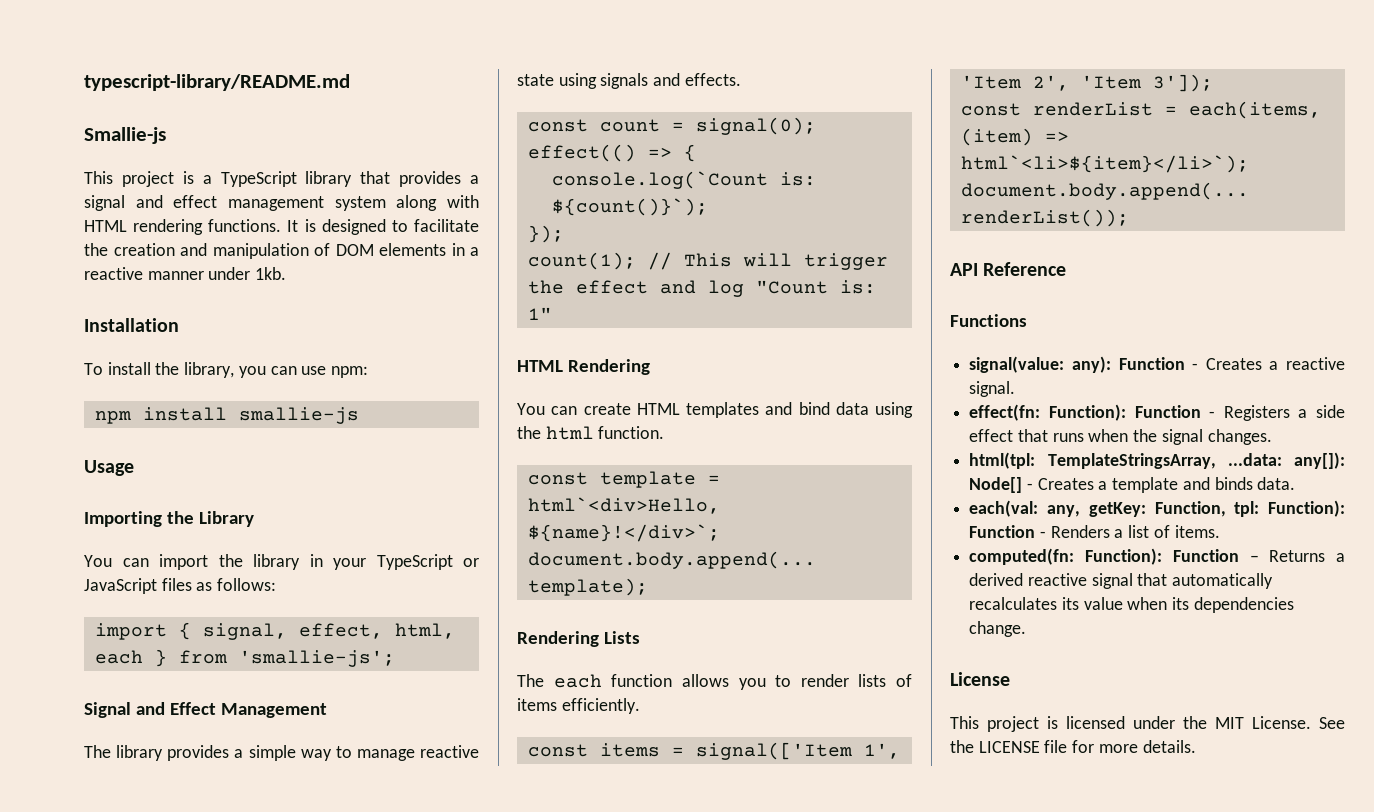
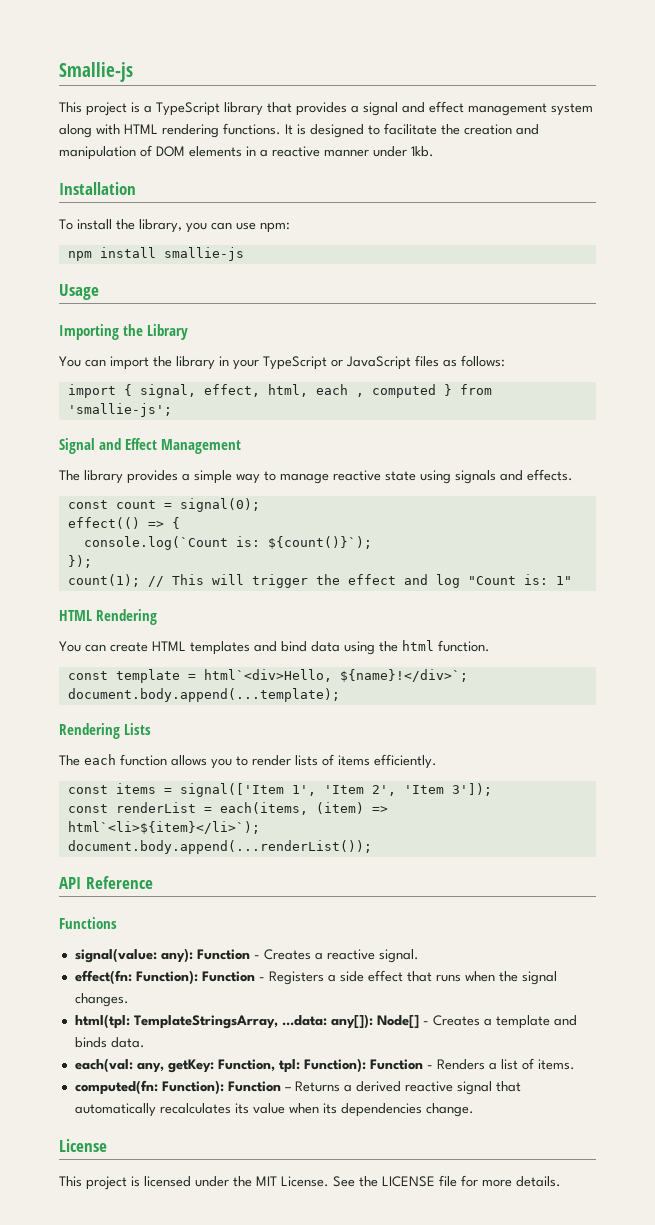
[84,74,350,91] typescript-library/README.md // -> (59, 72) none
(143, 657) none -> [355,384,436,398] , computed

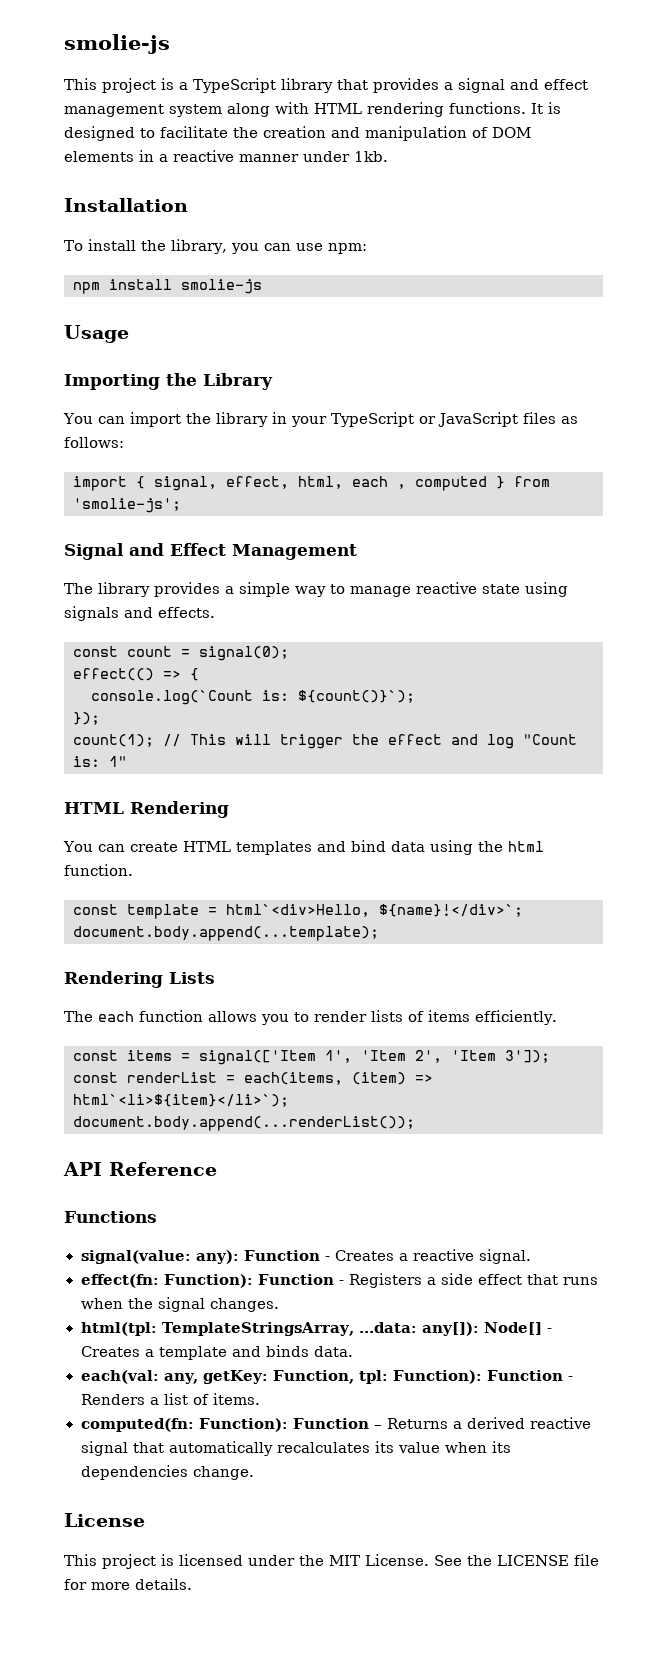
[59,62,133,82] Smallie-js -> [64,34,170,54] smolie-js
[163,247,244,261] smallie-js -> [181,279,262,294] smolie-js
[67,403,172,417] 'smallie-js'; -> [73,498,181,513] 'smolie-js';

